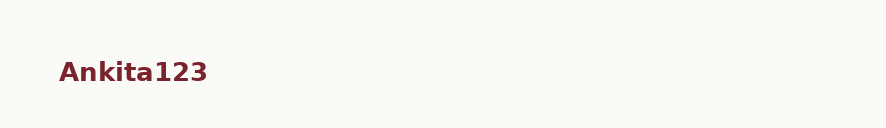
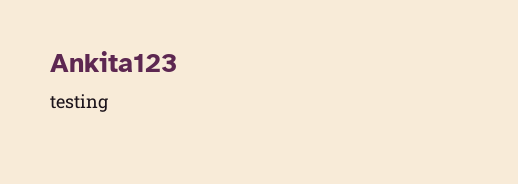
(208, 71) none -> [50,94,108,112] // testing

